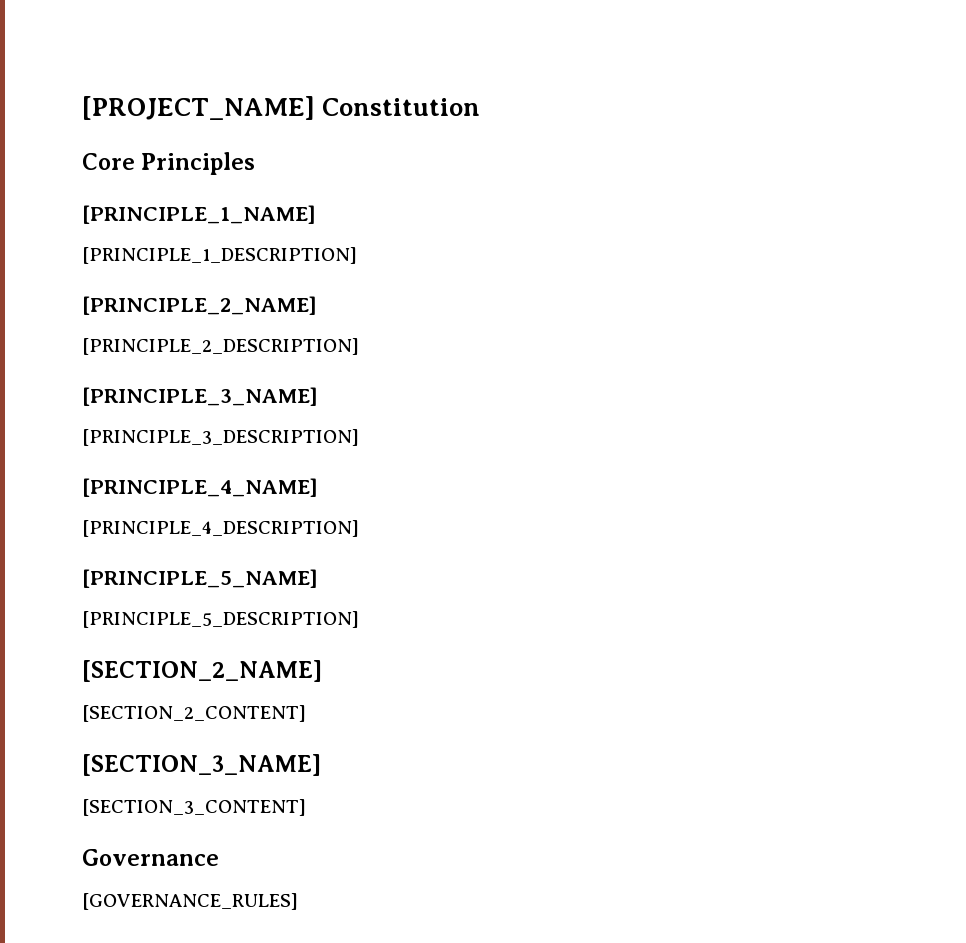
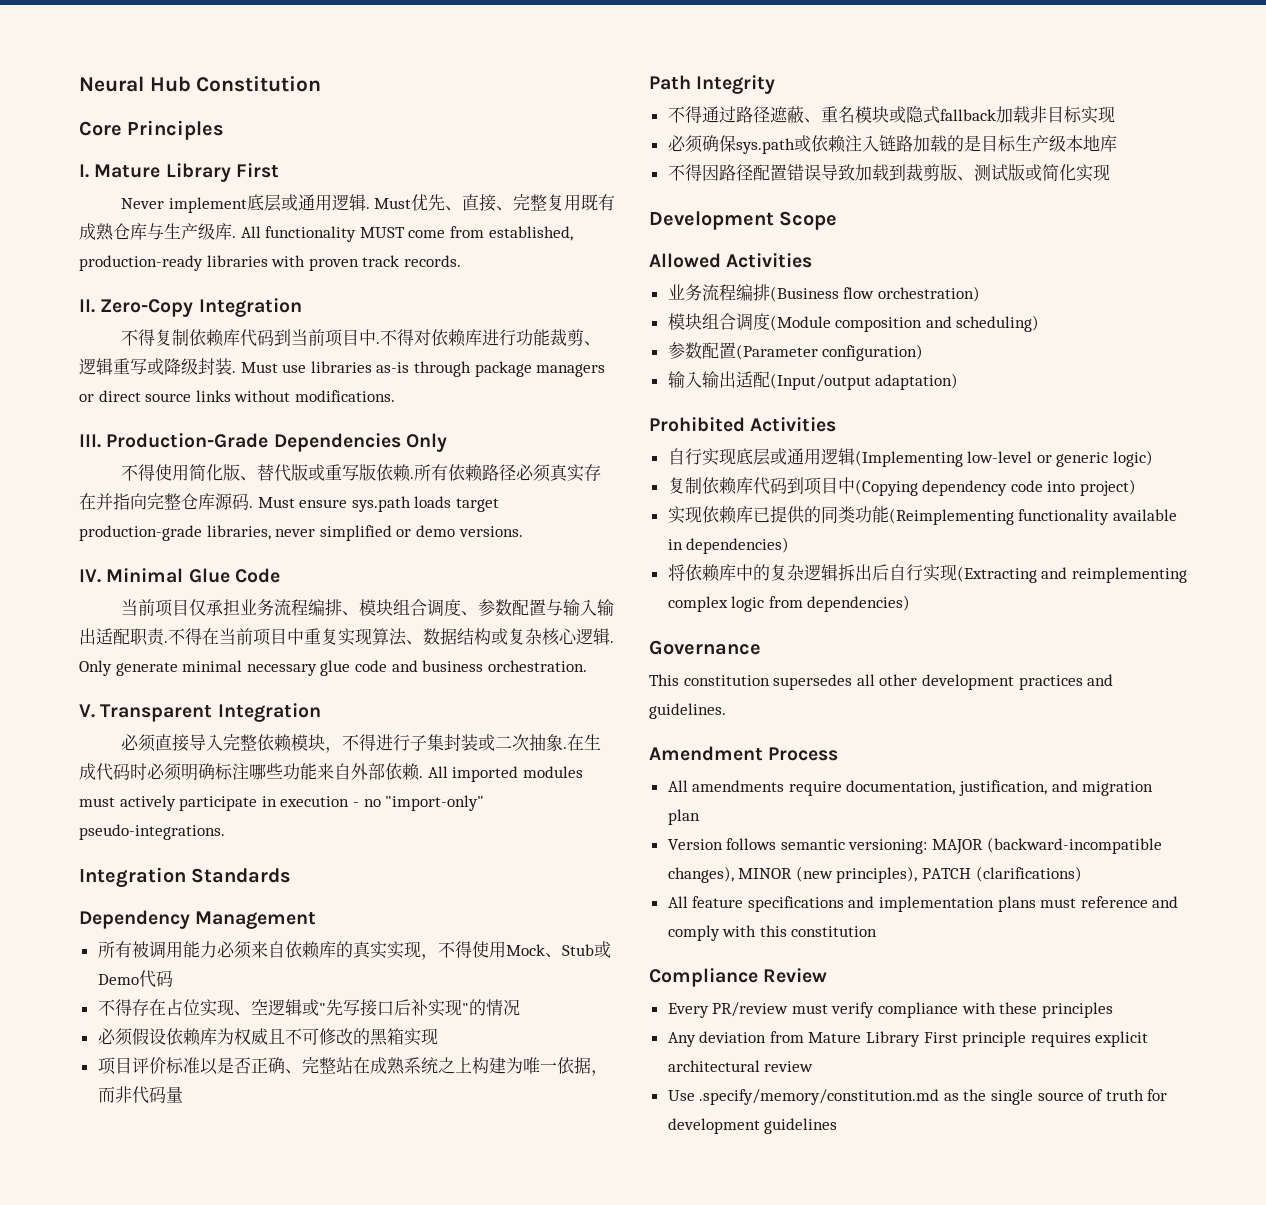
[82,96,315,120] [PROJECT_NAME] -> [79,76,191,92] Neural Hub
[82,205,316,224] [82,247,357,264] [82,296,317,315] [82,338,359,355] [82,387,318,406] [82,429,359,446] [82,478,318,497] [82,520,359,537] [82,569,318,588] [82,611,359,628] [82,660,322,682] [82,705,306,722] [82,754,321,776] [82,799,306,816] [82,849,219,866] [82,893,298,910] [PRINCIPLE_1_NAME] // [PRINCIPLE_1_DESCRIPTION] // [PRINCIPLE_2_NAME] // [PRINCIPLE_2_DESCRIPTION] // [PRINCIPLE_3_NAME] // [PRINCIPLE_3_DESCRIPTION] // [PRINCIPLE_4_NAME] // [PRINCIPLE_4_DESCRIPTION] // [PRINCIPLE_5_NAME] // [PRINCIPLE_5_DESCRIPTION] // [SECTION_2_NAME] // [SECTION_2_CONTENT] // [SECTION_3_NAME] // [SECTION_3_CONTENT] // Governance // [GOVERNANCE_RULES] -> [79,163,279,182] [121,194,616,213] [79,223,573,242] [79,255,461,271] [79,298,302,317] [121,329,602,347] [79,358,606,377] [79,390,395,402] [79,433,447,452] [121,464,602,482] [79,493,499,512] [79,525,523,541] [79,568,280,583] [121,599,615,617] [79,628,614,646] [79,660,587,676] [79,703,321,722] [121,734,602,753] [79,763,583,782] [79,795,485,811] [79,824,225,840] [79,867,292,888] [79,910,317,929] [97,941,611,960] [97,970,173,988] [97,999,520,1017] [97,1028,438,1046] [97,1057,608,1076] [97,1086,183,1104] [649,75,776,94] [667,106,1115,124] [667,135,1117,154] [667,164,1110,182] [649,211,838,230] [649,253,813,268] [667,284,980,302] [667,313,1040,332] [667,342,924,361] [667,371,959,390] [649,417,837,432] [667,448,1154,467] [667,477,1137,496] [667,506,1177,525] [667,537,790,554] [667,564,1187,583] [667,595,911,612] [649,640,761,655] [649,674,1114,690] [649,703,726,719] [649,746,839,761] [667,780,1154,796] [667,809,700,825] [667,837,1162,854] [667,866,1082,883] [667,896,1179,912] [667,925,878,941] [649,968,828,987] [667,1002,1113,1018] [667,1031,1149,1047] [667,1060,814,1072] [667,1089,1168,1105] [667,1118,838,1134] I. Mature Library First // Never implement底层或通用逻辑. Must优先、直接、完整复用既有成熟仓库与生产级库. All functionality MUST come from established, production-ready libraries with proven track records. // II. Zero-Copy Integration // 不得复制依赖库代码到当前项目中.不得对依赖库进行功能裁剪、逻辑重写或降级封装. Must use libraries as-is through package managers or direct source links without modifications. // III. Production-Grade Dependencies Only // 不得使用简化版、替代版或重写版依赖.所有依赖路径必须真实存在并指向完整仓库源码. Must ensure sys.path loads target production-grade libraries, never simplified or demo versions. // IV. Minimal Glue Code // 当前项目仅承担业务流程编排、模块组合调度、参数配置与输入输出适配职责.不得在当前项目中重复实现算法、数据结构或复杂核心逻辑. Only generate minimal necessary glue code and business orchestration. // V. Transparent Integration // 必须直接导入完整依赖模块，不得进行子集封装或二次抽象.在生成代码时必须明确标注哪些功能来自外部依赖. All imported modules must actively participate in execution - no "import-only" pseudo-integrations. // Integration Standards // Dependency Management // 所有被调用能力必须来自依赖库的真实实现，不得使用Mock、Stub或Demo代码 // 不得存在占位实现、空逻辑或"先写接口后补实现"的情况 // 必须假设依赖库为权威且不可修改的黑箱实现 // 项目评价标准以是否正确、完整站在成熟系统之上构建为唯一依据，而非代码量 // Path Integrity // 不得通过路径遮蔽、重名模块或隐式fallback加载非目标实现 // 必须确保sys.path或依赖注入链路加载的是目标生产级本地库 // 不得因路径配置错误导致加载到裁剪版、测试版或简化实现 // Development Scope // Allowed Activities // 业务流程编排(Business flow orchestration) // 模块组合调度(Module composition and scheduling) // 参数配置(Parameter configuration) // 输入输出适配(Input/output adaptation) // Prohibited Activities // 自行实现底层或通用逻辑(Implementing low-level or generic logic) // 复制依赖库代码到项目中(Copying dependency code into project) // 实现依赖库已提供的同类功能(Reimplementing functionality available in dependencies) // 将依赖库中的复杂逻辑拆出后自行实现(Extracting and reimplementing complex logic from dependencies) // Governance // This constitution supersedes all other development practices and guidelines. // Amendment Process // All amendments require documentation, justification, and migration plan // Version follows semantic versioning: MAJOR (backward-incompatible changes), MINOR (new principles), PATCH (clarifications) // All feature specifications and implementation plans must reference and comply with this constitution // Compliance Review // Every PR/review must verify compliance with these principles // Any deviation from Mature Library First principle requires explicit architectural review // Use .specify/memory/constitution.md as the single source of truth for development guidelines

